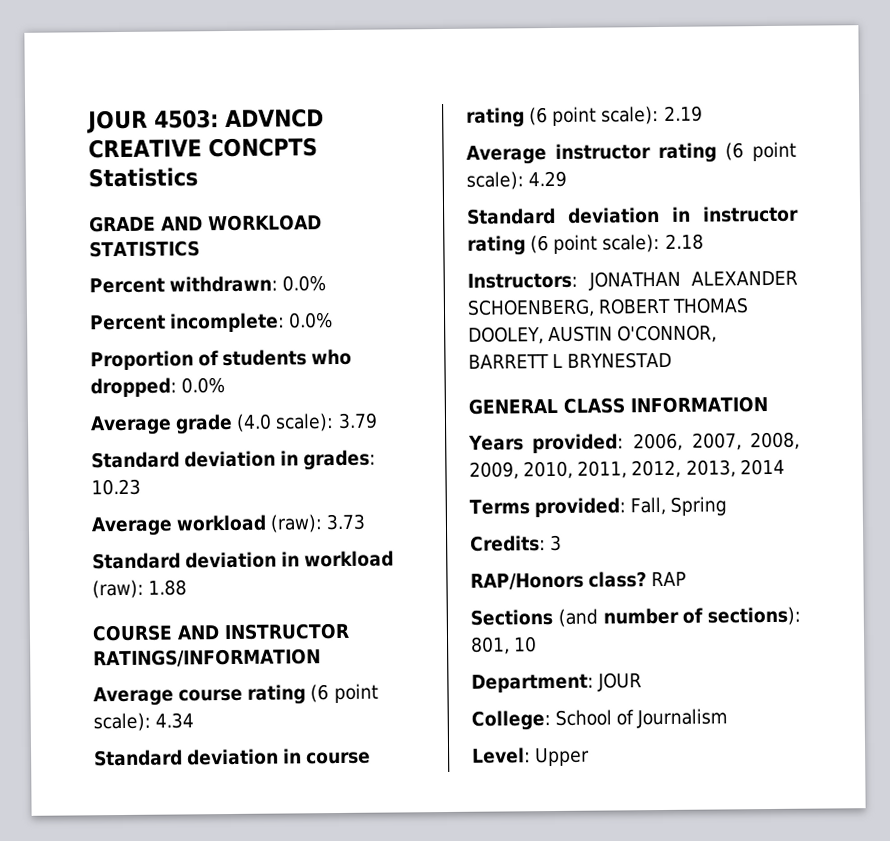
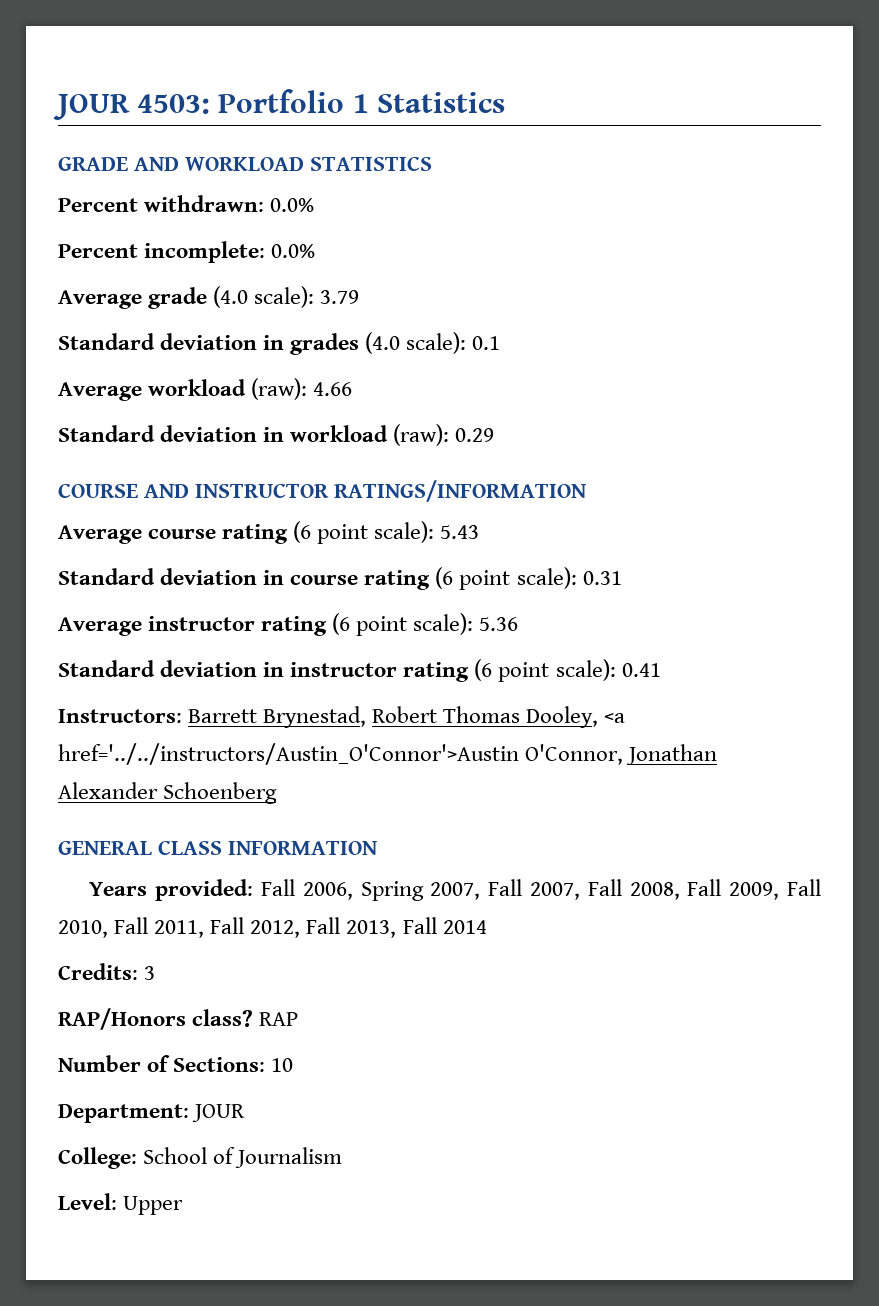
[225,108,324,129] [88,137,318,159] ADVNCD CREATIVE CONCPTS -> [218,89,369,113] Portfolio 1
[90,348,353,371] [90,377,226,398] // Proportion of students who dropped: 0.0% -> (316, 251) none
[303,449,377,471] [91,478,141,496] grades: 10.23 -> [290,332,501,355] grades (4.0 scale): 0.1
[326,513,367,531] 3.73 -> [313,382,353,396] 4.66
[148,579,188,596] 1.88 -> [455,428,495,442] 0.29
[155,712,195,729] 4.34 -> [440,525,480,539] 5.43
[663,105,703,122] 2.19 -> [582,571,622,585] 0.31
[528,170,568,188] 4.29 -> [479,617,519,631] 5.36
[664,233,704,250] 2.18 -> [621,663,661,677] 0.41
[587,270,798,291] [467,297,750,318] [468,324,718,345] [468,351,673,369] JONATHAN ALEXANDER SCHOENBERG, ROBERT THOMAS DOOLEY, AUSTIN O'CONNOR, BARRETT L BRYNESTAD -> [188,706,626,728] [58,743,718,765] [58,782,278,804] Barrett Brynestad, Robert Thomas Dooley, <a href='../../instructors/Austin_O'Connor'>Austin O'Connor, Jonathan Alexander Schoenberg
[632,431,800,452] [469,458,785,480] [469,496,728,518] 2006, 2007, 2008, 2009, 2010, 2011, 2012, 2013, 2014 // Terms provided: Fall, Spring -> [260,879,821,901] [58,917,487,938] Fall 2006, Spring 2007, Fall 2007, Fall 2008, Fall 2009, Fall 2010, Fall 2011, Fall 2012, Fall 2013, Fall 2014
[470,606,801,627] [471,636,510,655] Sections (and number of sections): 801, -> [58,1055,266,1072] Number of Sections:

